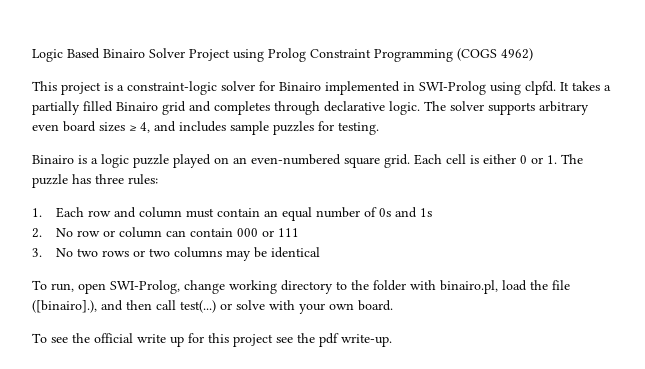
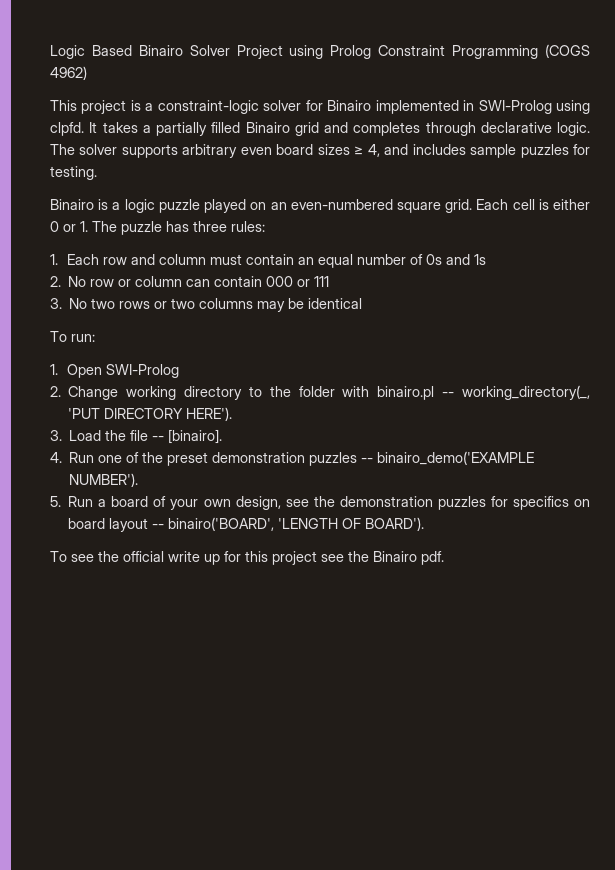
[51,280,225,294] run, open SWI-Prolog, change -> [71,334,95,342] [50,364,179,378] [50,386,119,400] run: // 1. Open SWI-Prolog // 2. Change
[440,280,570,294] [32,300,393,314] binairo.pl, load the file ([binairo].), and then call test(...) or solve with your own board. -> [377,385,590,400] [68,407,233,421] [50,429,223,444] [50,451,535,466] [69,473,139,487] [50,496,591,510] [68,517,425,532] binairo.pl -- working_directory(_, 'PUT DIRECTORY HERE'). // 3. Load the file -- [binairo]. // 4. Run one of the preset demonstration puzzles -- binairo_demo('EXAMPLE NUMBER'). // 5. Run a board of your own design, see the demonstration puzzles for specifics on board layout -- binairo('BOARD', 'LENGTH OF BOARD').
[319,333,392,347] pdf write-up. -> [373,551,444,565] Binairo pdf.

